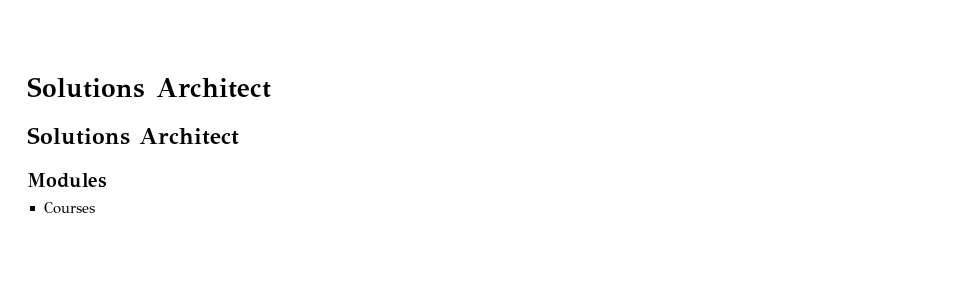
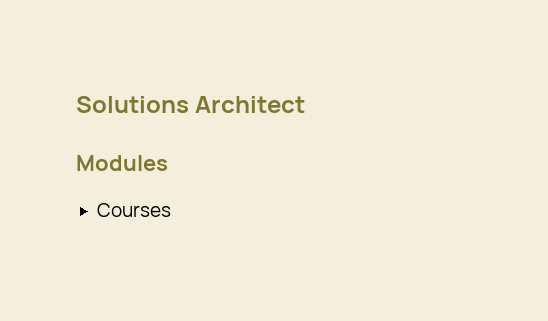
[27,77,271,98] [27,127,239,145] Solutions Architect // Solutions Architect -> [76,96,306,113] Solutions Architect

